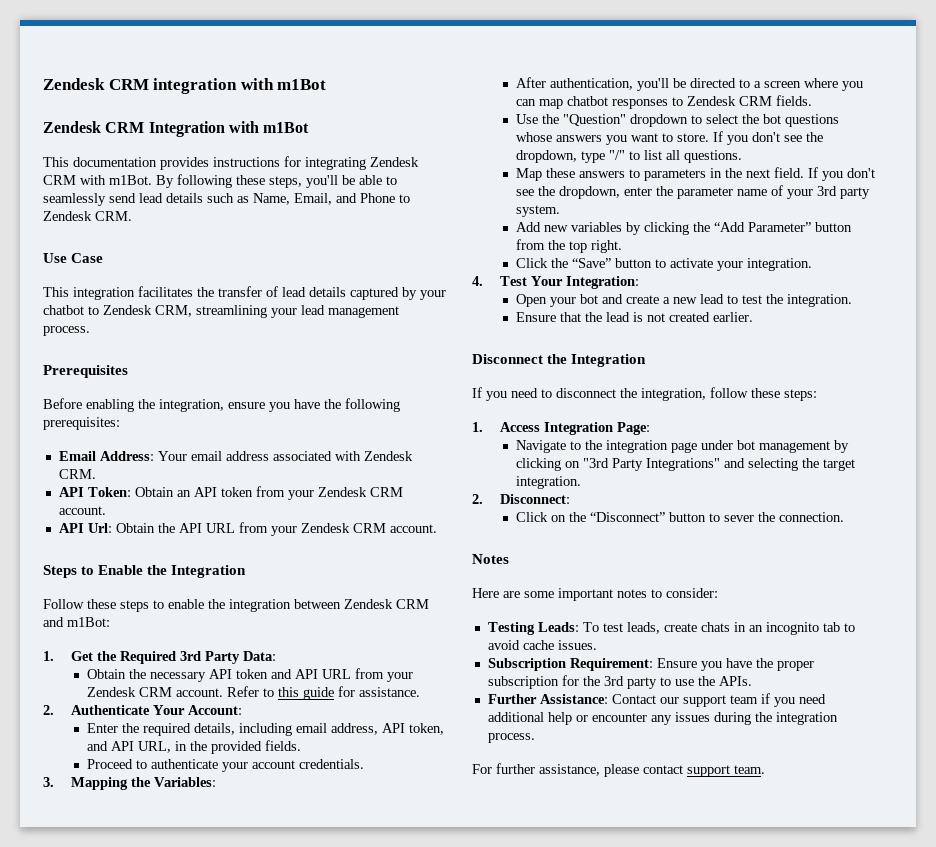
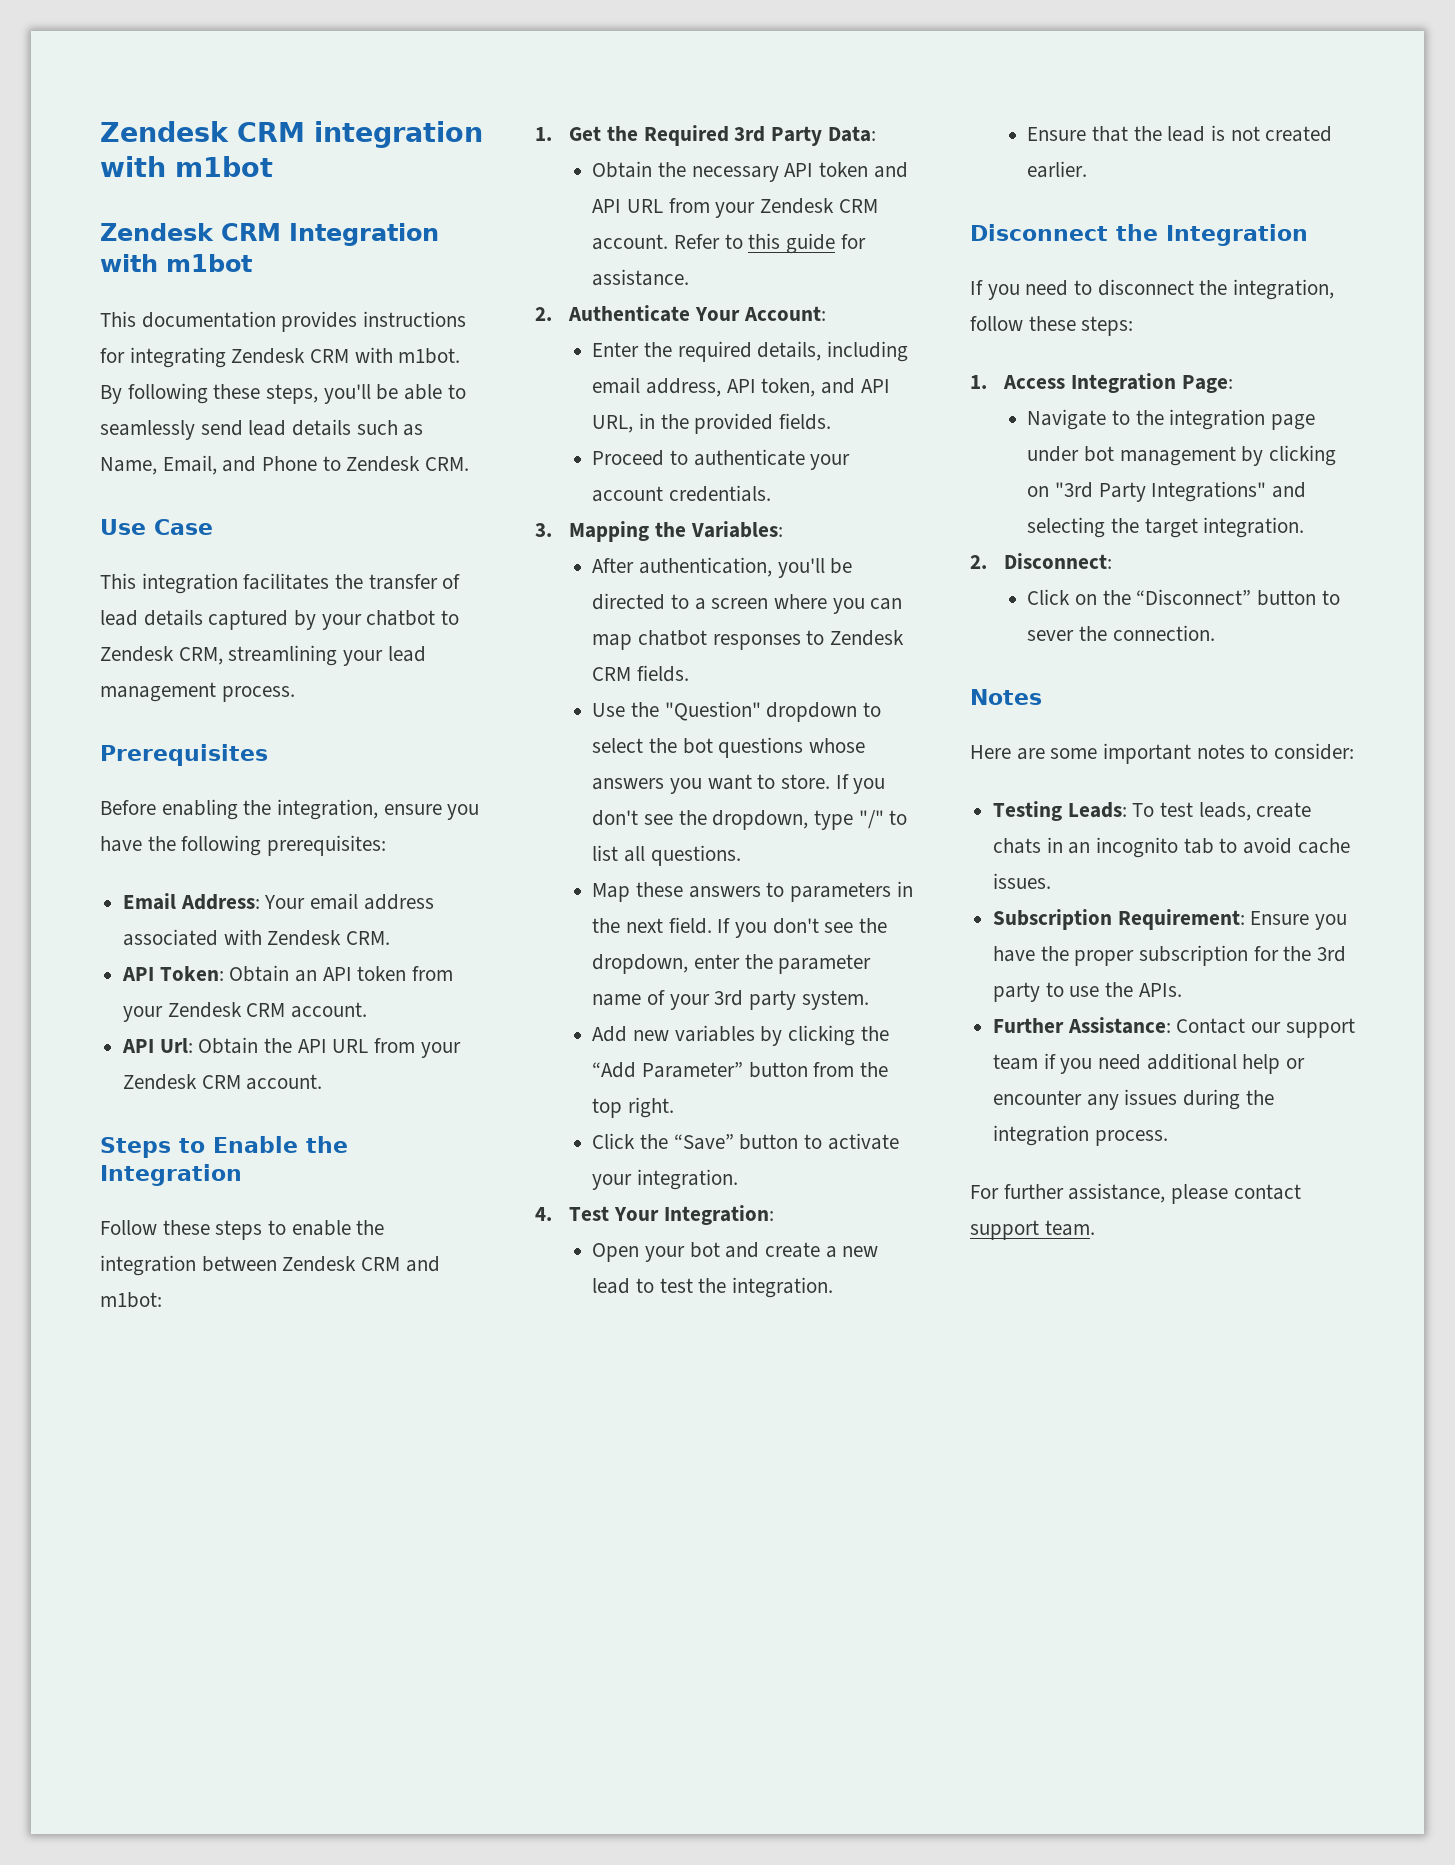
[277,79,327,90] m1Bot -> [175,156,273,177] m1bot
[263,122,310,133] m1Bot -> [166,254,252,272] m1bot
[109,175,152,185] m1Bot. -> [398,348,461,364] m1bot.
[67,617,110,627] m1Bot: -> [100,1292,162,1308] m1bot:

